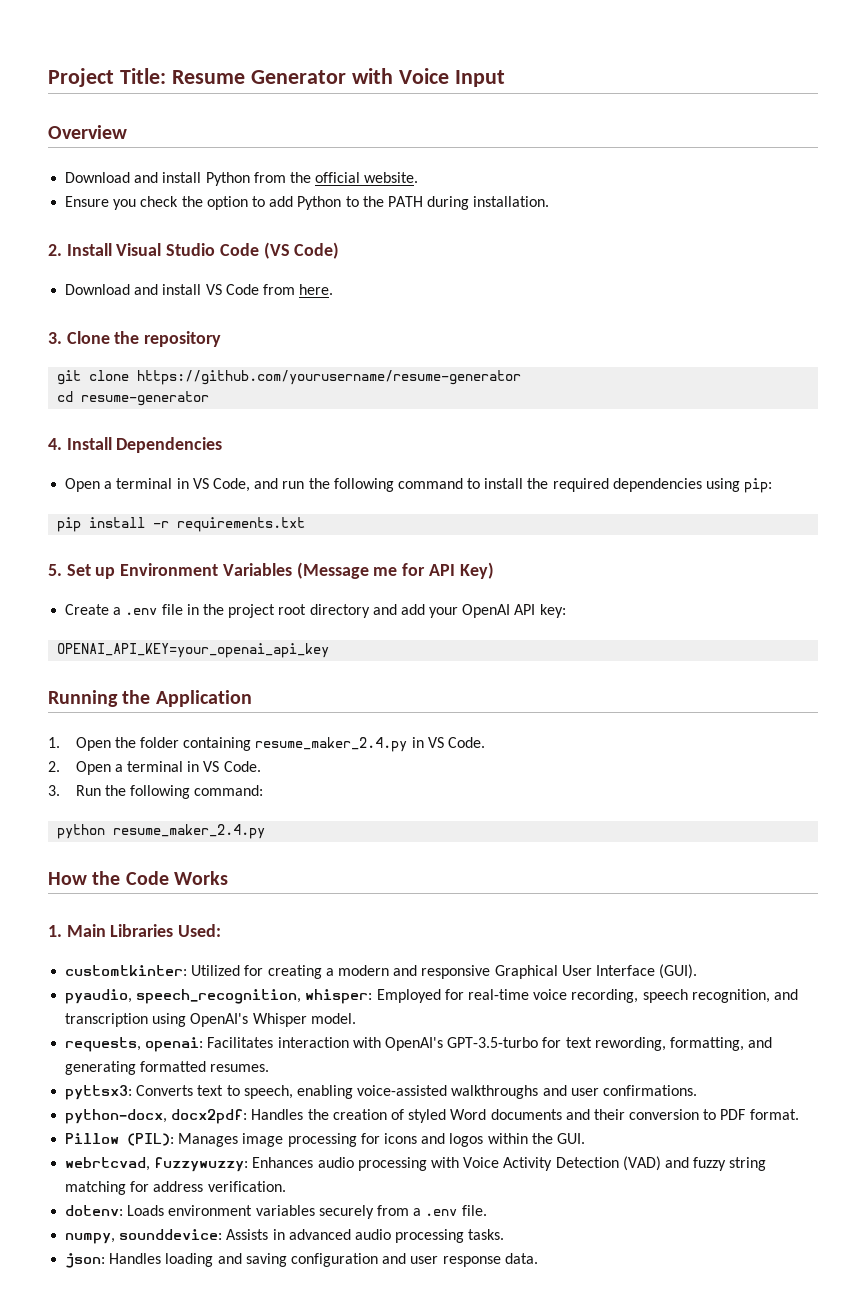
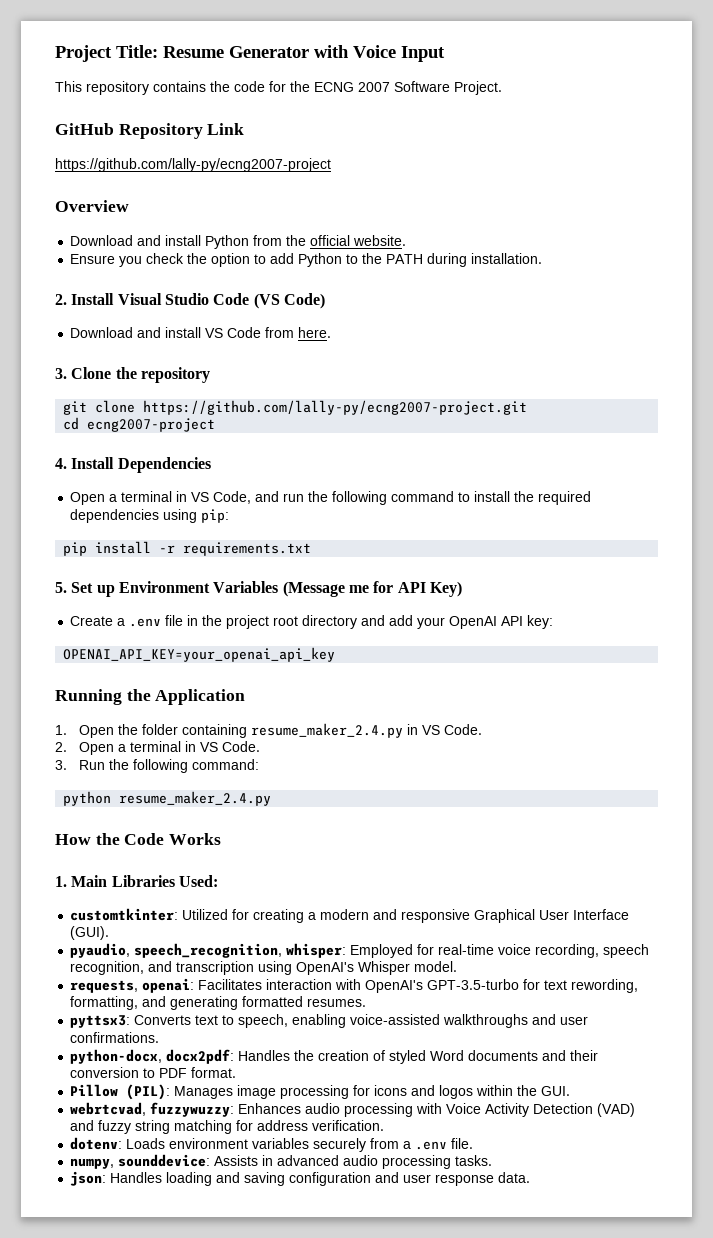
(505, 78) none -> [55,81,502,95] [55,123,245,139] [55,158,331,172] // This repository contains the code for the ECNG 2007 Software Project. // GitHub Repository Link // https://github.com/lally-py/ecng2007-project
[137,370,522,385] https://github.com/yourusername/resume-generator -> [143,400,528,415] https://github.com/lally-py/ecng2007-project.git
[81,391,210,406] resume-generator -> [87,418,216,432] ecng2007-project

